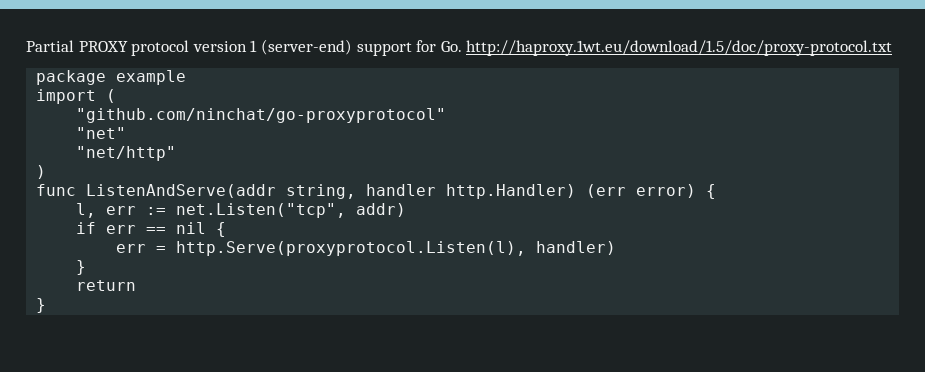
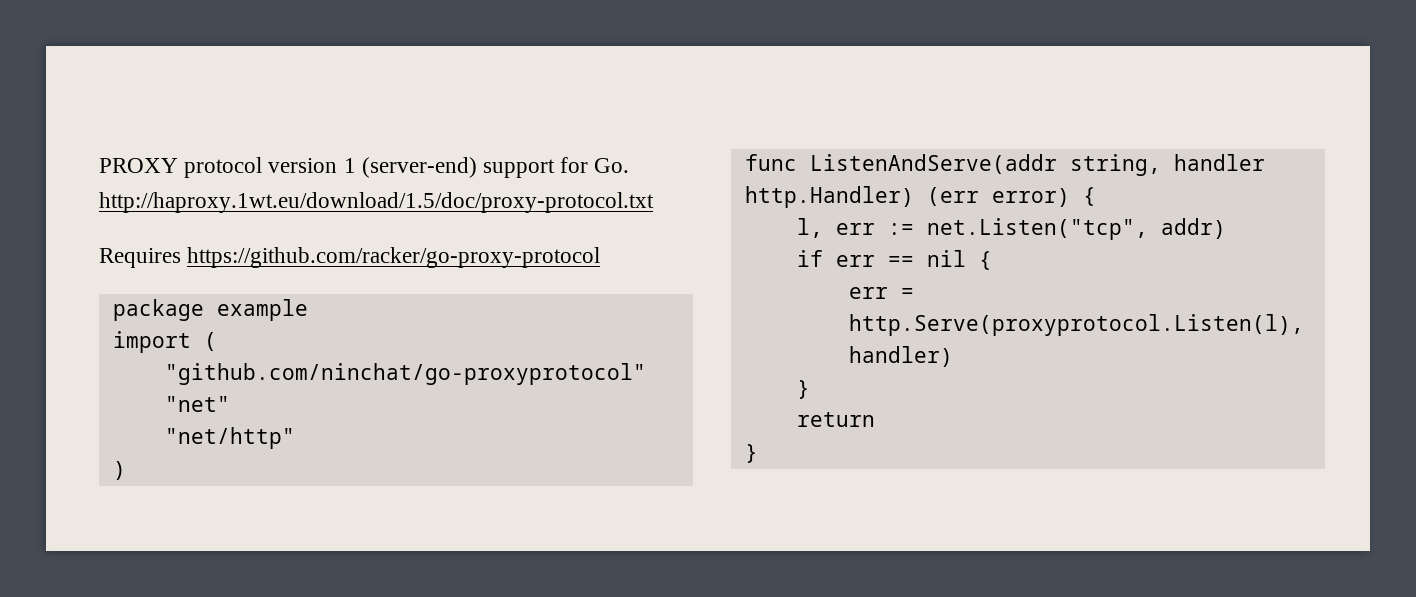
[26,40,74,52] Partial -> (99, 165) none
(893, 48) none -> [99,247,601,268] // Requires https://github.com/racker/go-proxy-protocol

